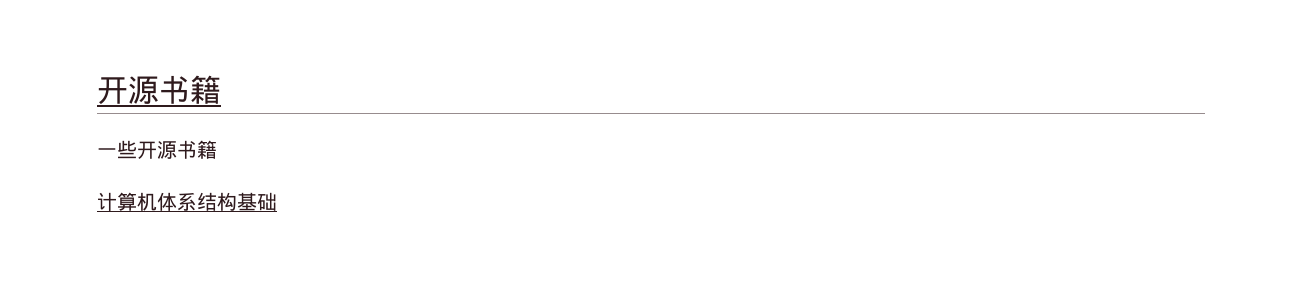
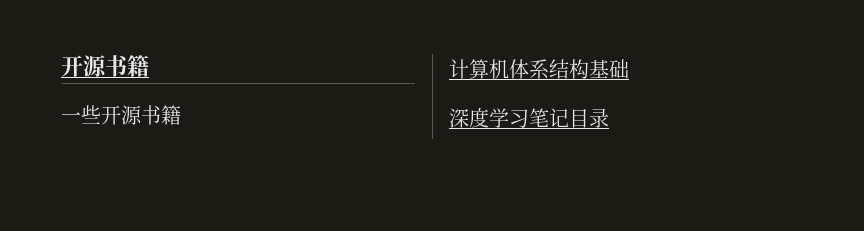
(277, 201) none -> [449,107,609,128] // 深度学习笔记目录

